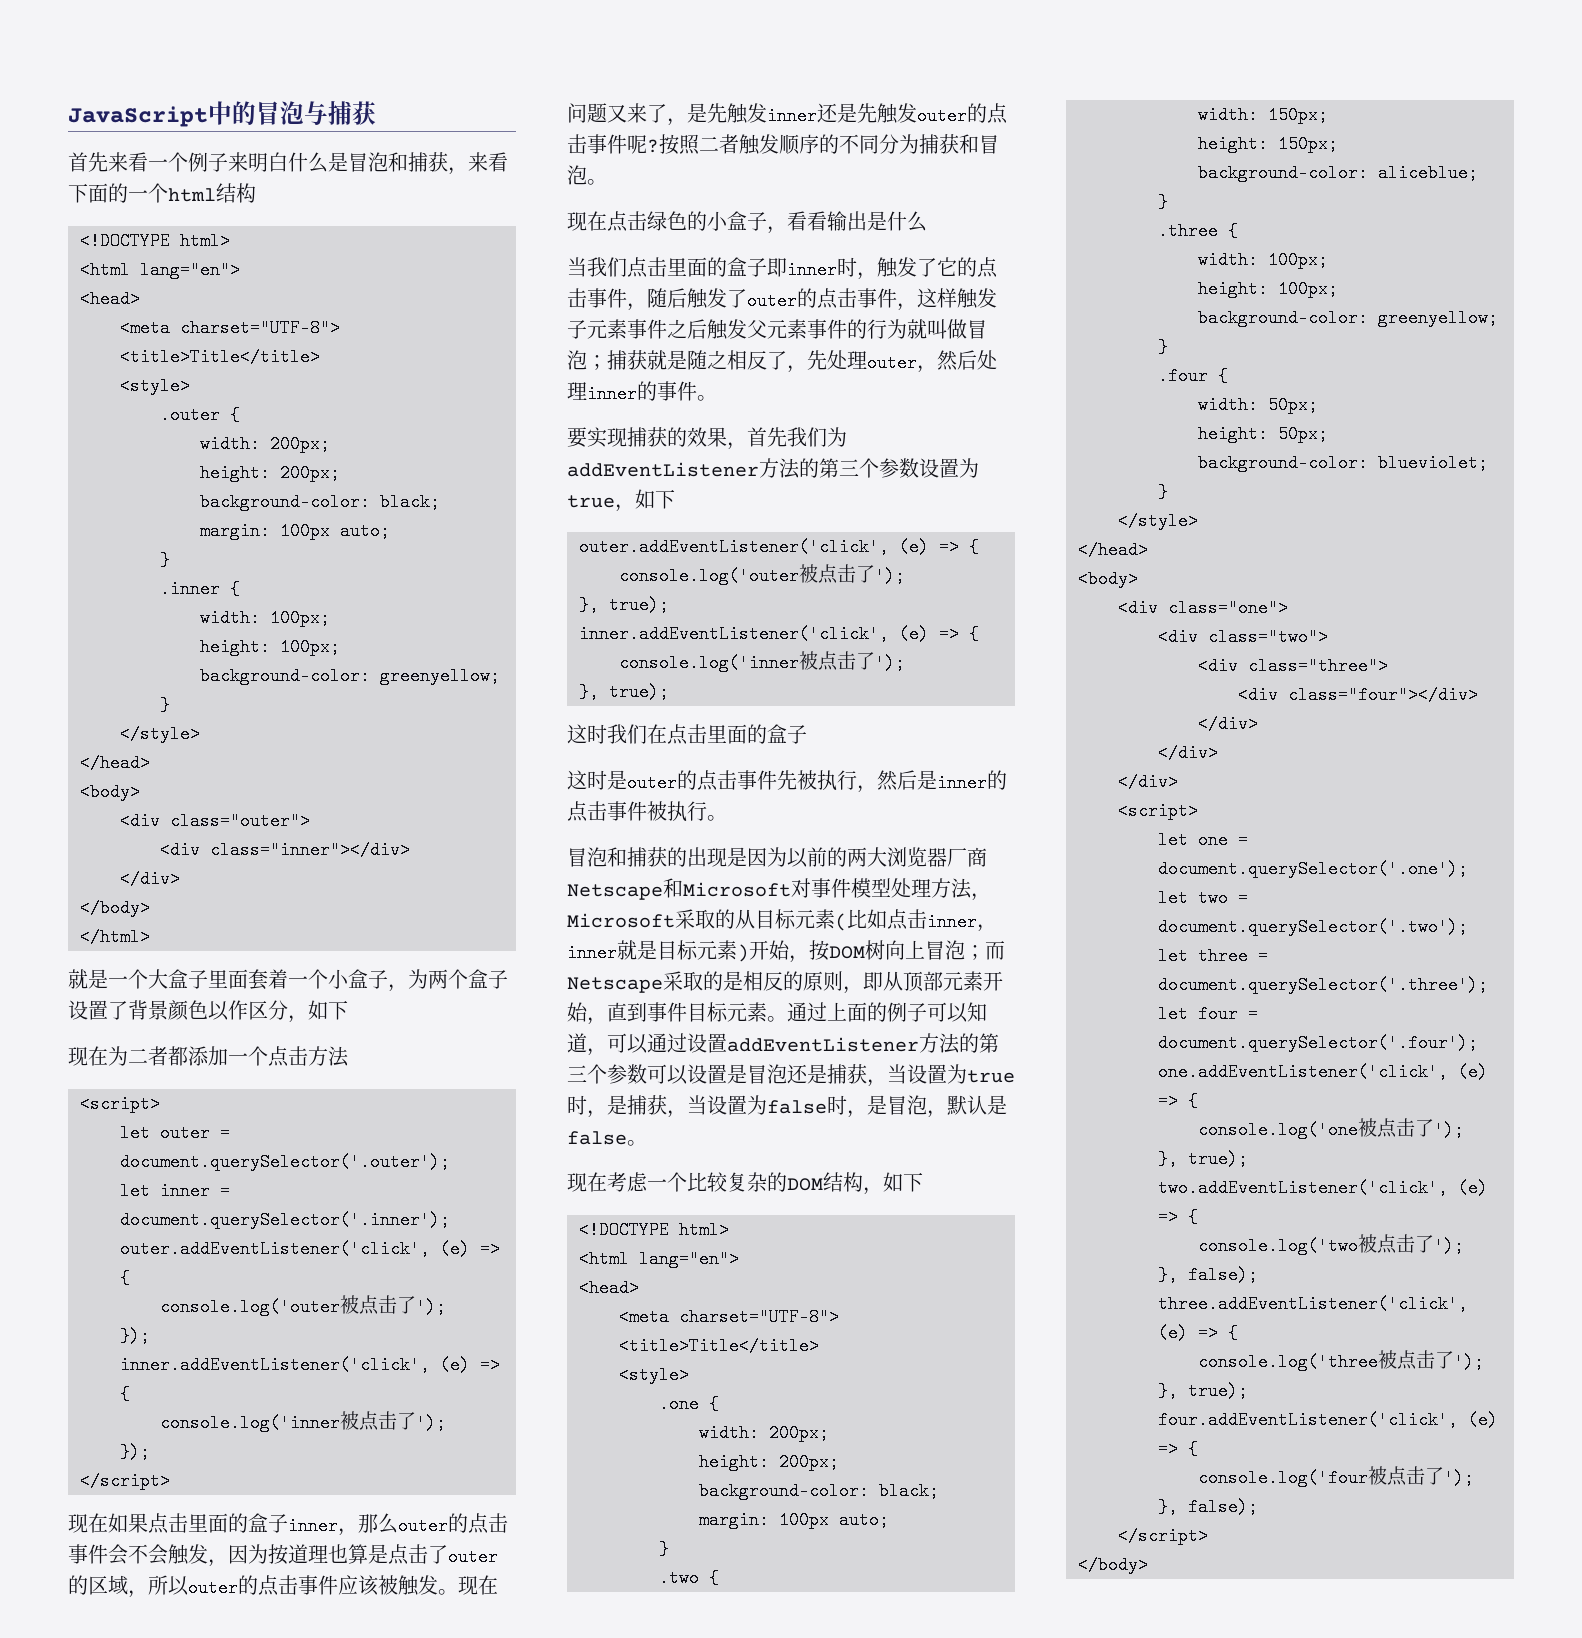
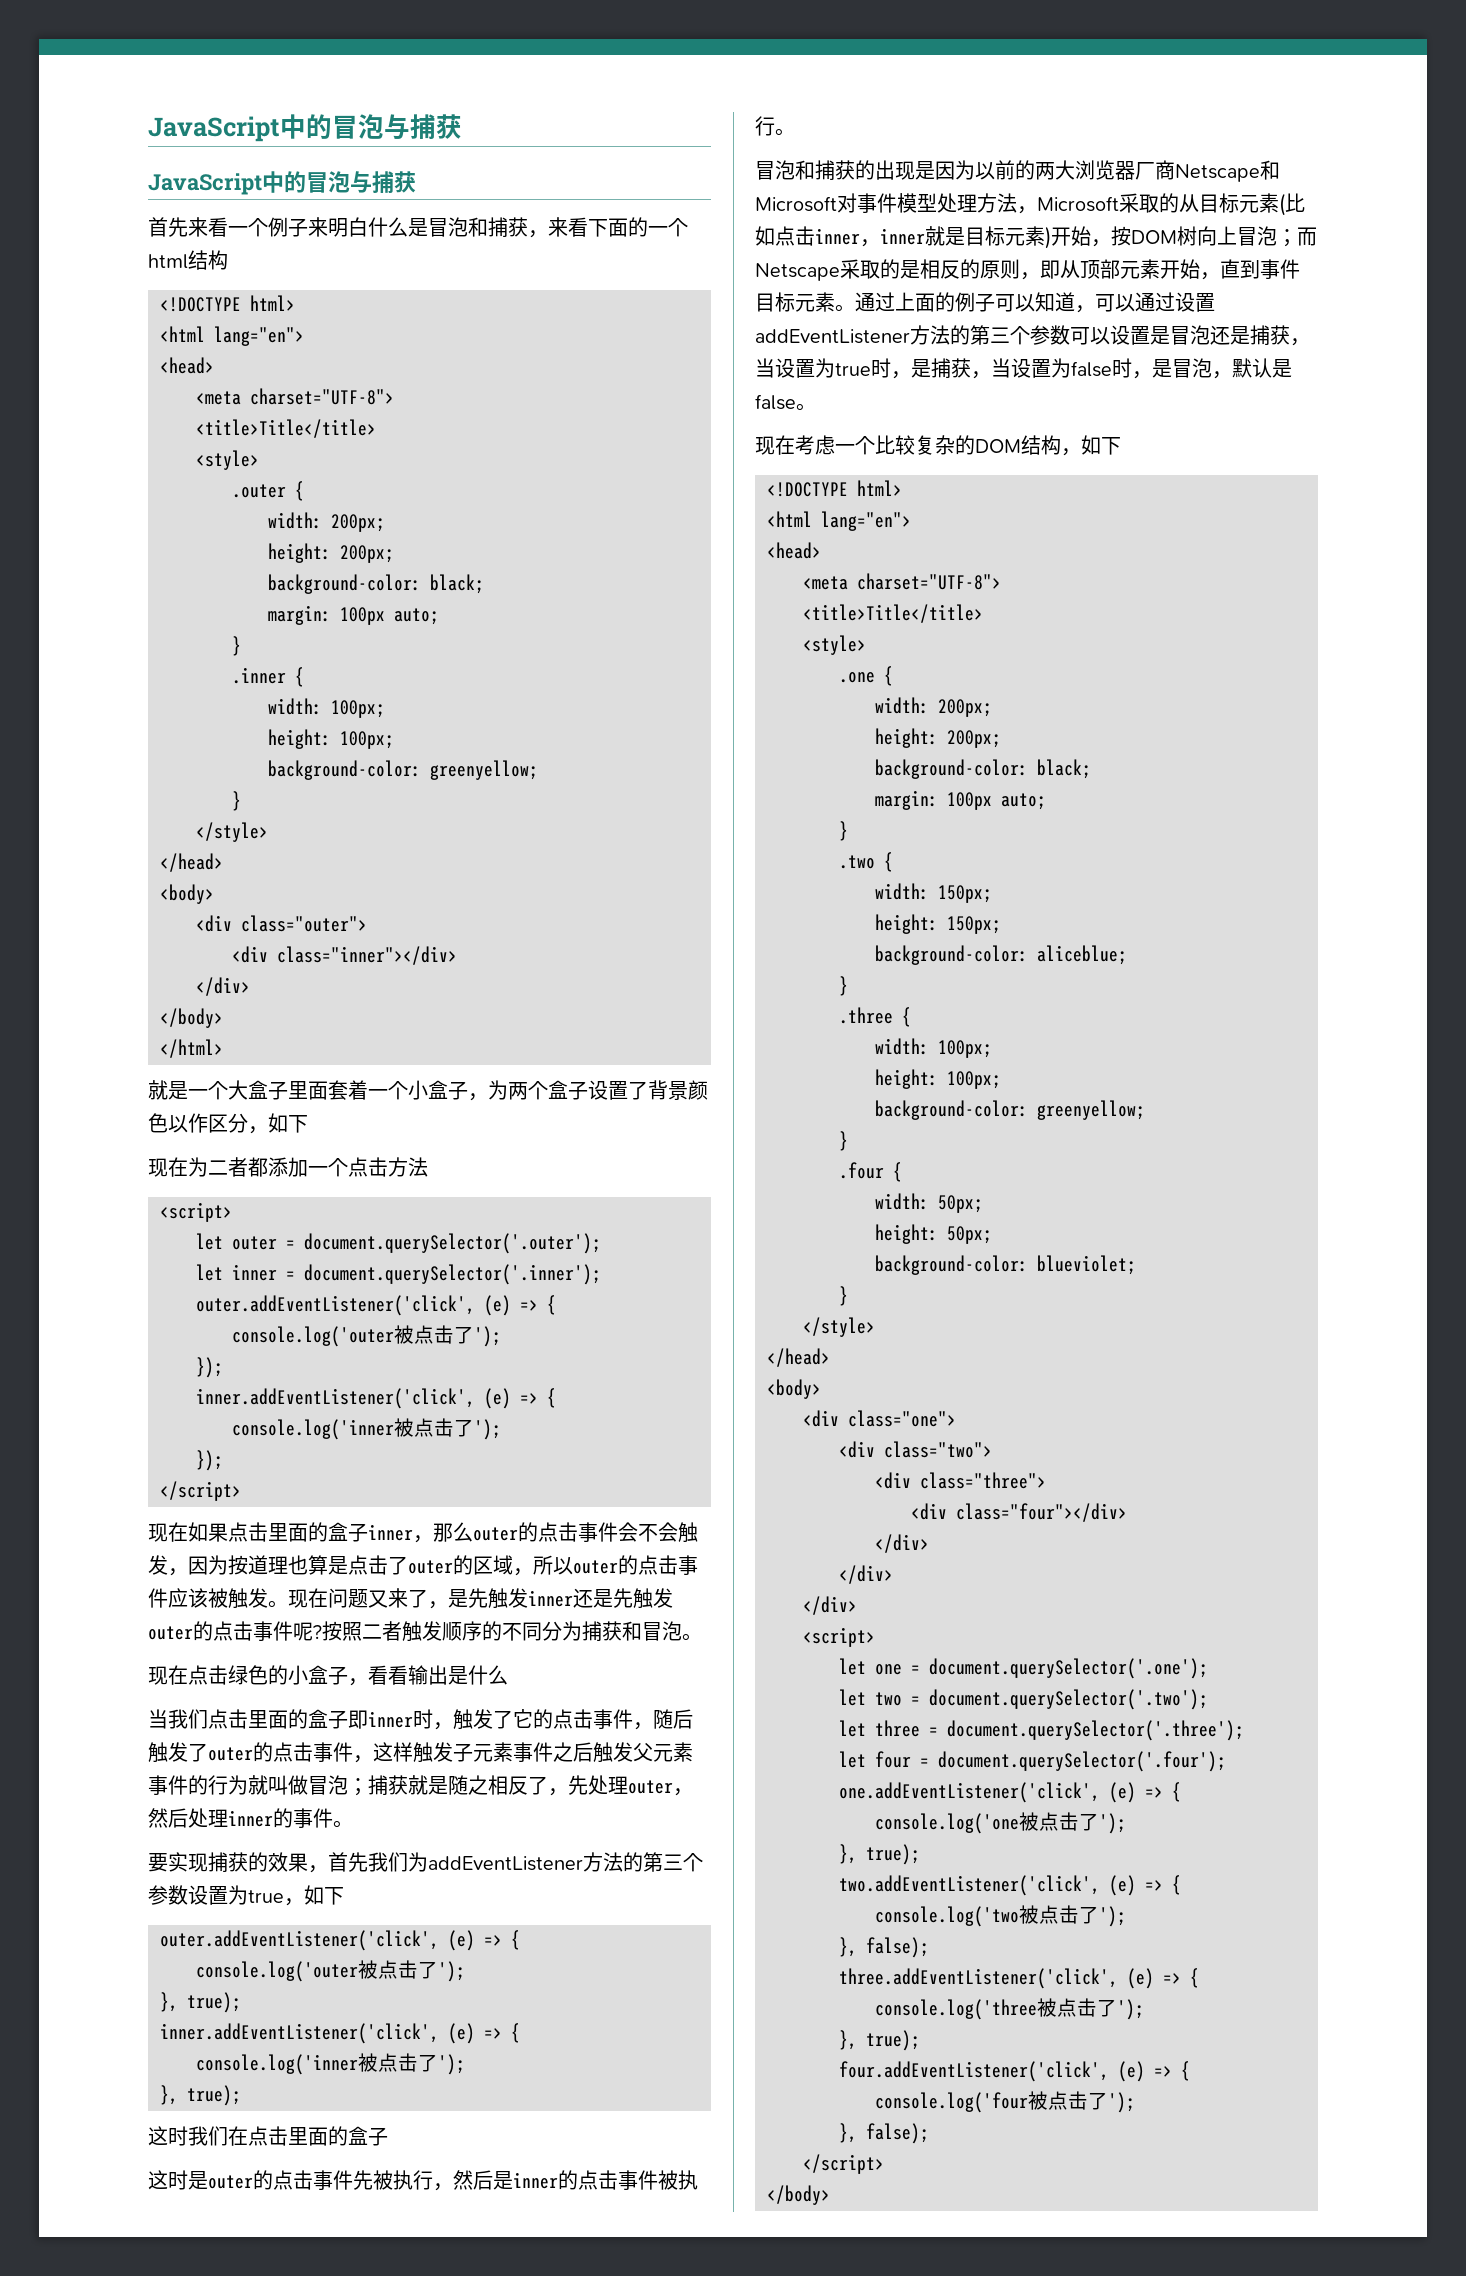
[68,101,376,127] JavaScript中的冒泡与捕获 -> [148,114,462,142] [148,171,416,195] JavaScript中的冒泡与捕获 // JavaScript中的冒泡与捕获

